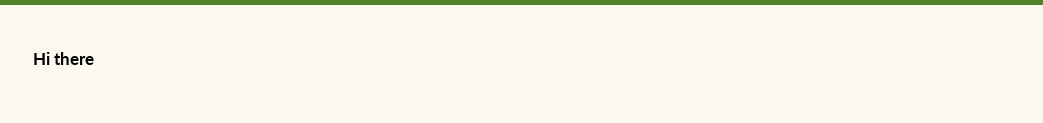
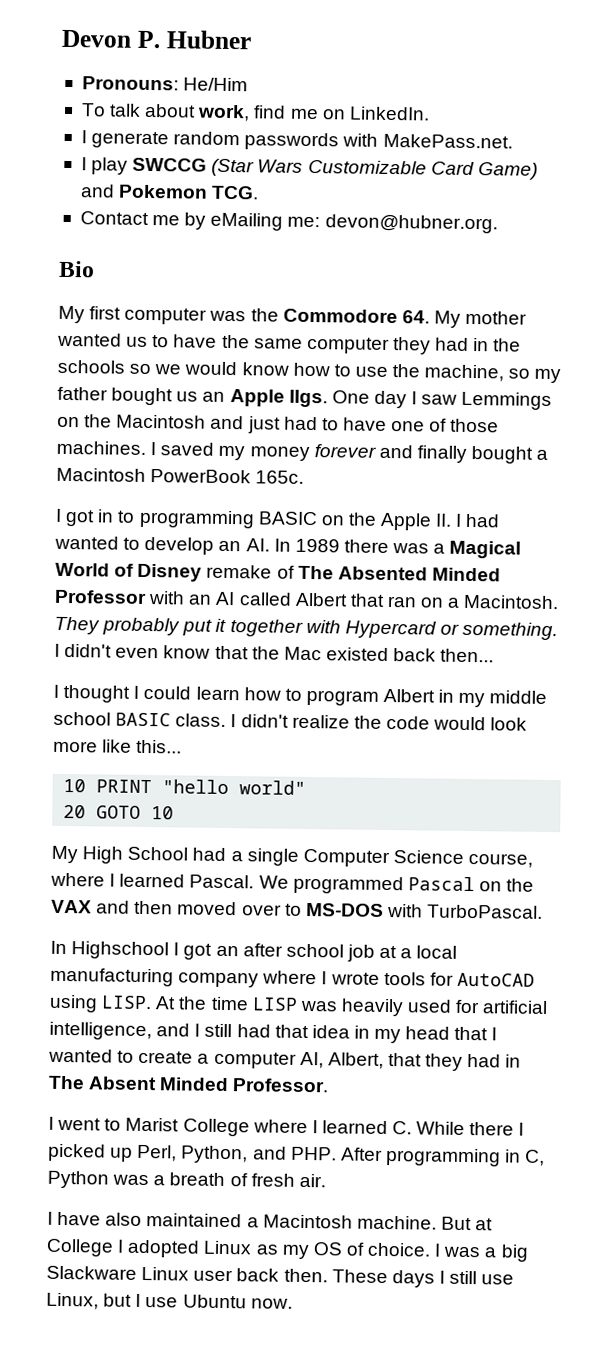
[33,52,95,65] Hi there -> [61,29,252,50] [81,76,249,92] [80,103,430,122] [80,130,513,151] [80,157,538,180] [79,184,260,200] [79,211,498,234] [58,260,95,278] [58,305,528,328] [57,332,522,355] [57,359,562,384] [57,386,553,411] [57,414,500,434] [56,440,549,464] [56,467,305,484] [55,508,501,531] [54,535,522,559] [55,562,501,582] [54,589,560,610] [54,616,559,641] [54,643,495,663] [53,684,548,708] [53,711,528,731] [53,739,183,754] [63,778,307,795] [63,804,175,820] [51,845,534,868] [50,872,535,895] [51,899,544,919] [50,940,458,962] [50,967,535,988] [49,994,549,1017] [49,1021,498,1044] [48,1048,522,1071] [48,1075,330,1093] [48,1116,525,1137] [48,1143,546,1167] [47,1170,326,1189] [47,1211,494,1231] [46,1238,529,1262] [46,1265,515,1288] [46,1292,293,1310] Devon P. Hubner // Pronouns: He/Him // To talk about work, find me on LinkedIn. // I generate random passwords with MakePass.net. // I play SWCCG (Star Wars Customizable Card Game) and Pokemon TCG. // Contact me by eMailing me: devon@hubner.org. // Bio // My first computer was the Commodore 64. My mother wanted us to have the same computer they had in the schools so we would know how to use the machine, so my father bought us an Apple IIgs. One day I saw Lemmings on the Macintosh and just had to have one of those machines. I saved my money forever and finally bought a Macintosh PowerBook 165c. // I got in to programming BASIC on the Apple II. I had wanted to develop an AI. In 1989 there was a Magical World of Disney remake of The Absented Minded Professor with an AI called Albert that ran on a Macintosh. They probably put it together with Hypercard or something. I didn't even know that the Mac existed back then... // I thought I could learn how to program Albert in my middle school BASIC class. I didn't realize the code would look more like this... // 10 PRINT "hello world" // 20 GOTO 10 // My High School had a single Computer Science course, where I learned Pascal. We programmed Pascal on the VAX and then moved over to MS-DOS with TurboPascal. // In Highschool I got an after school job at a local manufacturing company where I wrote tools for AutoCAD using LISP. At the time LISP was heavily used for artificial intelligence, and I still had that idea in my head that I wanted to create a computer AI, Albert, that they had in The Absent Minded Professor. // I went to Marist College where I learned C. While there I picked up Perl, Python, and PHP. After programming in C, Python was a breath of fresh air. // I have also maintained a Macintosh machine. But at College I adopted Linux as my OS of choice. I was a big Slackware Linux user back then. These days I still use Linux, but I use Ubuntu now.

